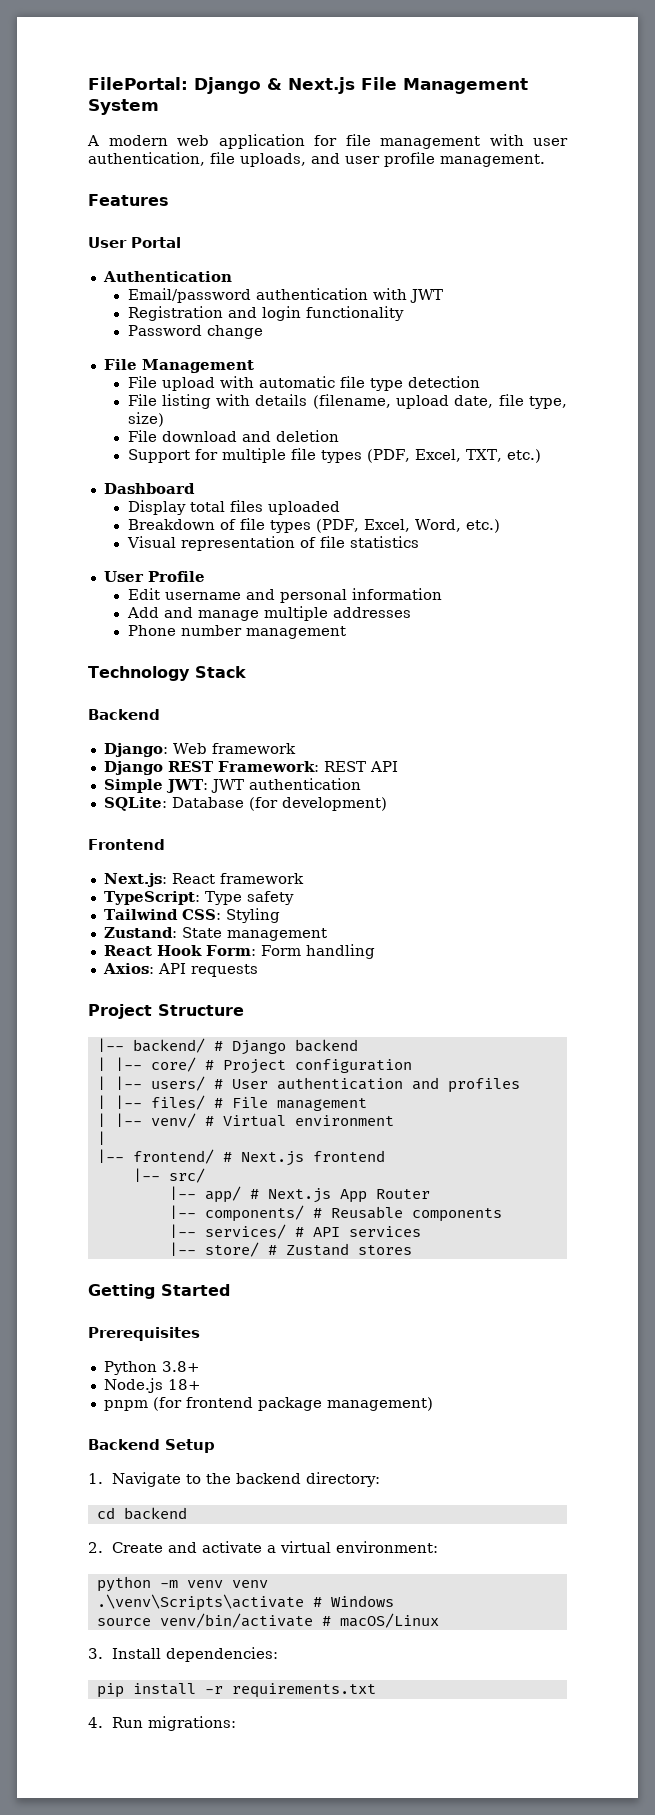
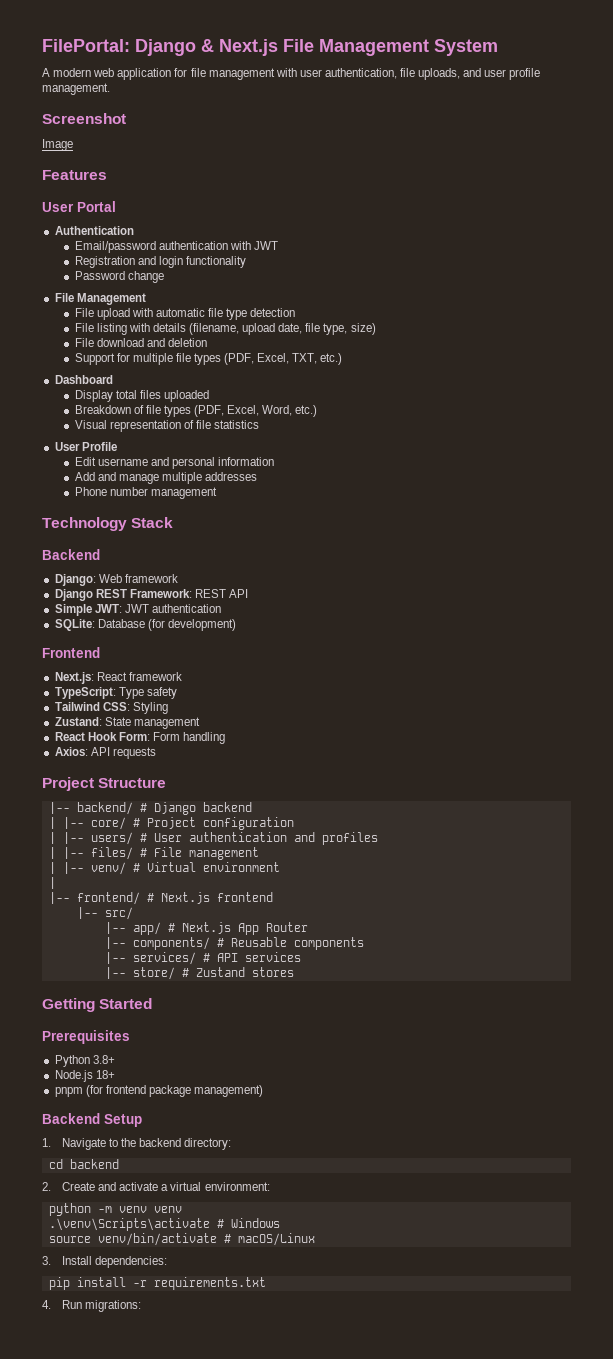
(545, 160) none -> [42,113,126,124] [42,139,73,151] // Screenshot // Image

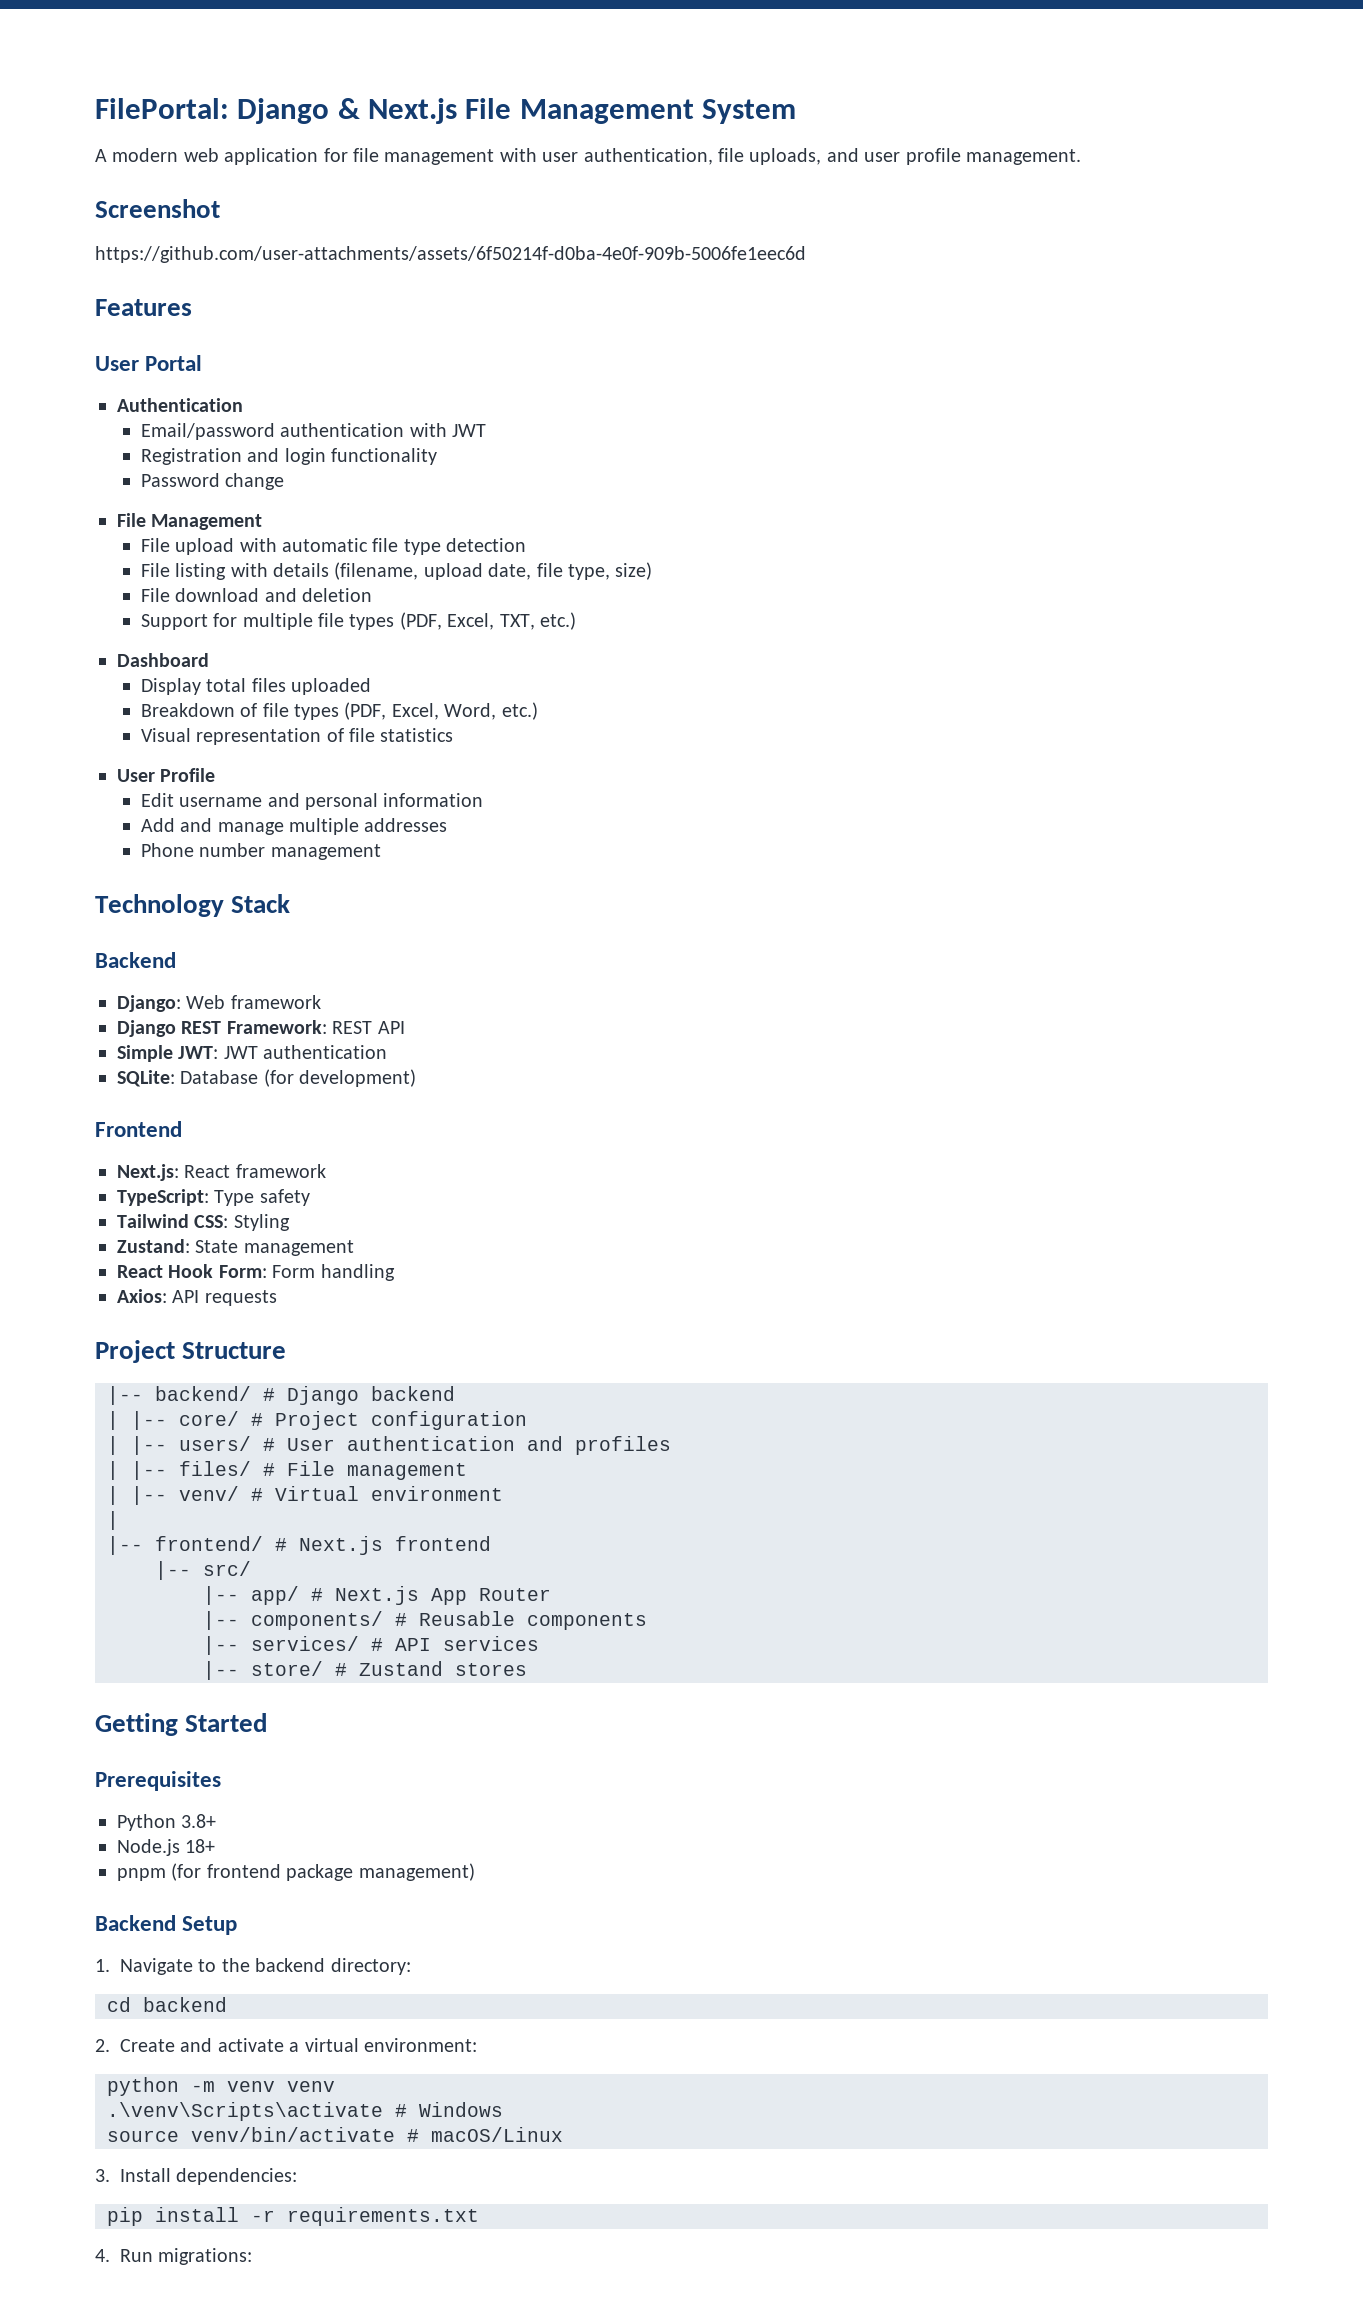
[42,139,73,151] Image -> [95,246,806,263] https://github.com/user-attachments/assets/6f50214f-d0ba-4e0f-909b-5006fe1eec6d

